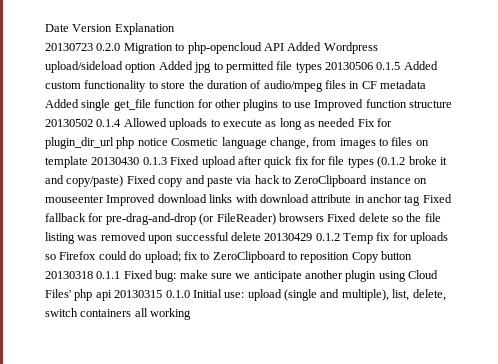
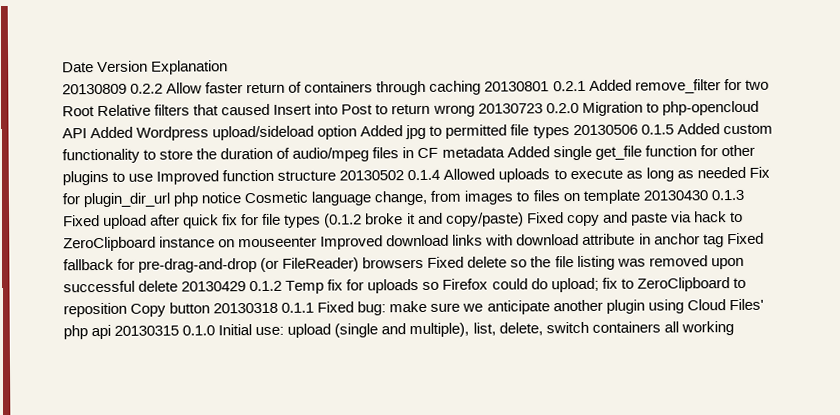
(175, 29) none -> [62,78,769,96] [62,103,475,117] 20130809 0.2.2 Allow faster return of containers through caching 20130801 0.2.1 Added remove_filter for two Root Relative filters that caused Insert into Post to return wrong

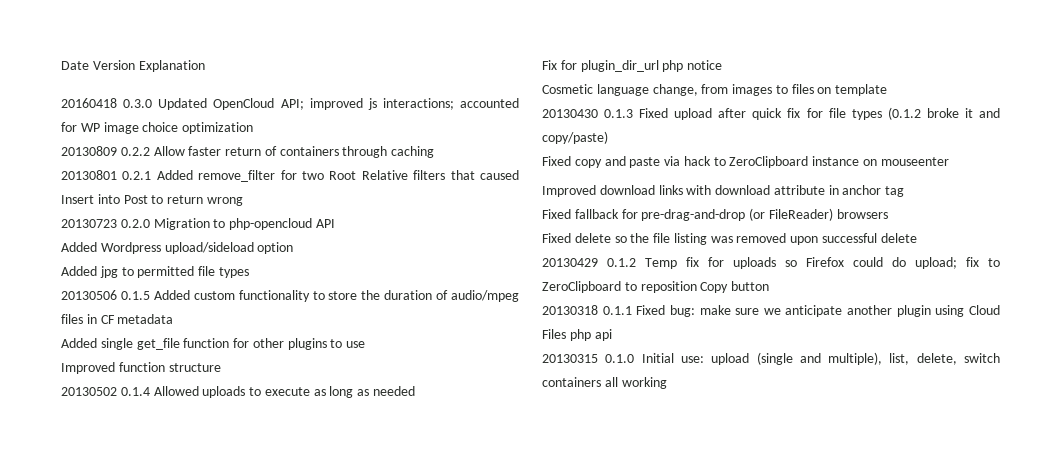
(229, 67) none -> [61,98,519,110] [61,122,254,134] // 20160418 0.3.0 Updated OpenCloud API; improved js interactions; accounted for WP image choice optimization
(482, 87) none -> (435, 152) //
(475, 110) none -> (243, 201) //
(87, 133) none -> (335, 223) //
(358, 132) none -> (294, 248) //
(570, 132) none -> (249, 272) //
(505, 152) none -> (174, 319) //
(154, 177) none -> (366, 344) //
(337, 175) none -> (221, 367) //
(746, 172) none -> (416, 391) //
(242, 198) none -> (723, 65) //
(640, 196) none -> (888, 90) //
(524, 219) none -> (608, 137) //
(318, 242) none -> (949, 161) //
(724, 241) none -> (905, 191) //
(425, 262) none -> (888, 214) //
(179, 286) none -> (917, 238) //
(211, 308) none -> (770, 286) //
[728,298,764,311] Files' -> [542,329,566,339] Files
(112, 332) none -> (612, 335) //

